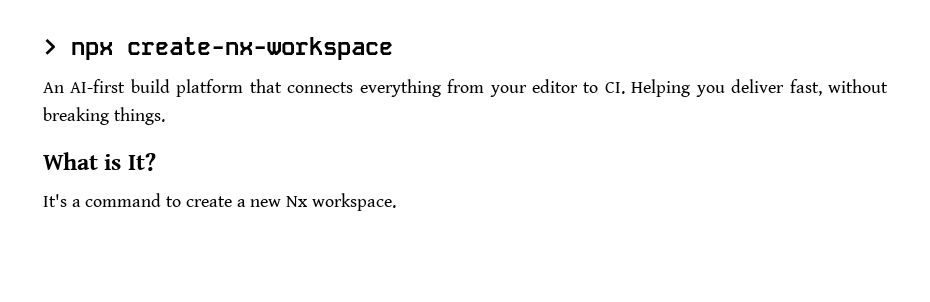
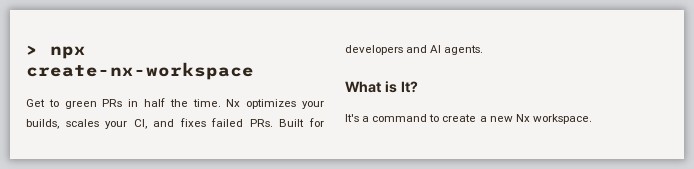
[43,79,888,97] [43,107,165,125] An AI-first build platform that connects everything from your editor to CI. Helping you deliver fast, without breaking things. -> [26,98,325,109] [26,118,324,129] [345,45,484,55] Get to green PRs in half the time. Nx optimizes your builds, scales your CI, and fixes failed PRs. Built for developers and AI agents.

